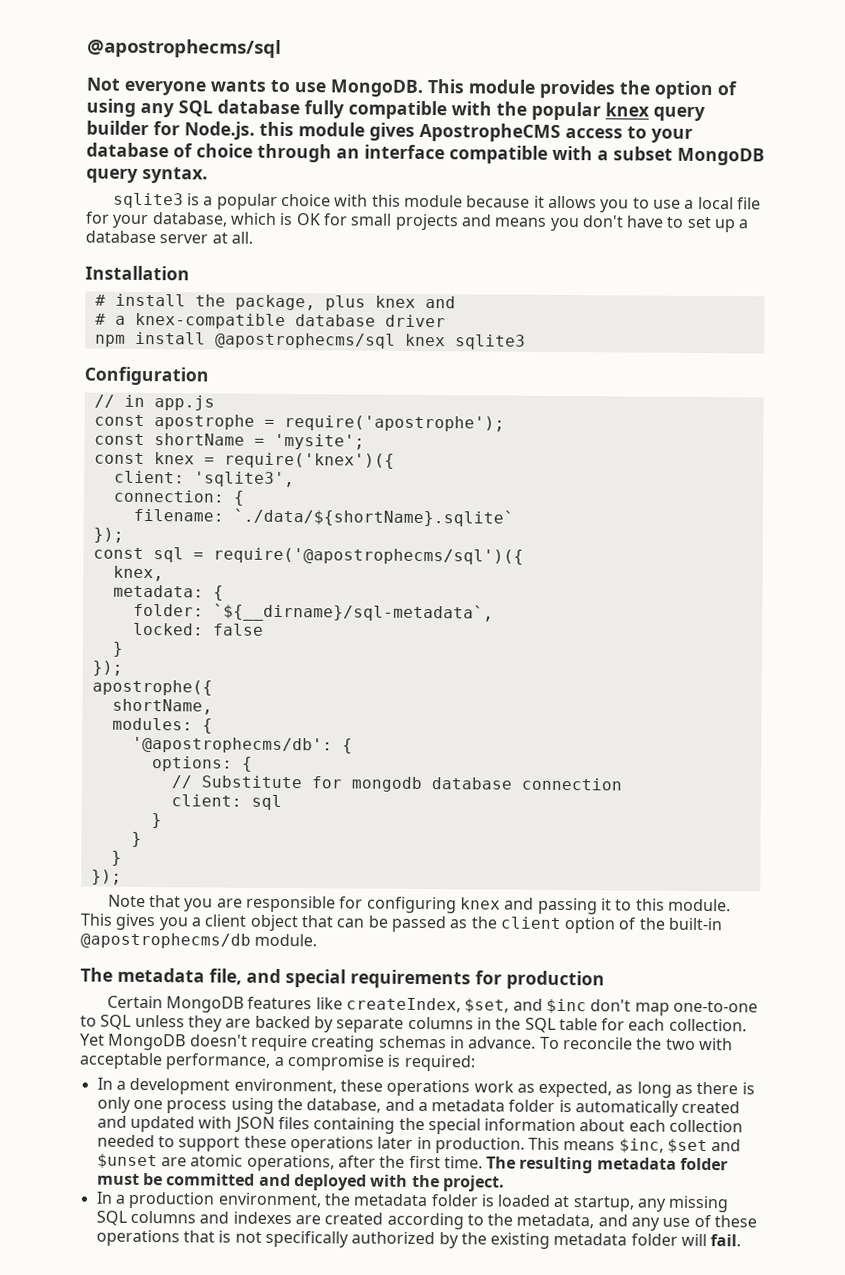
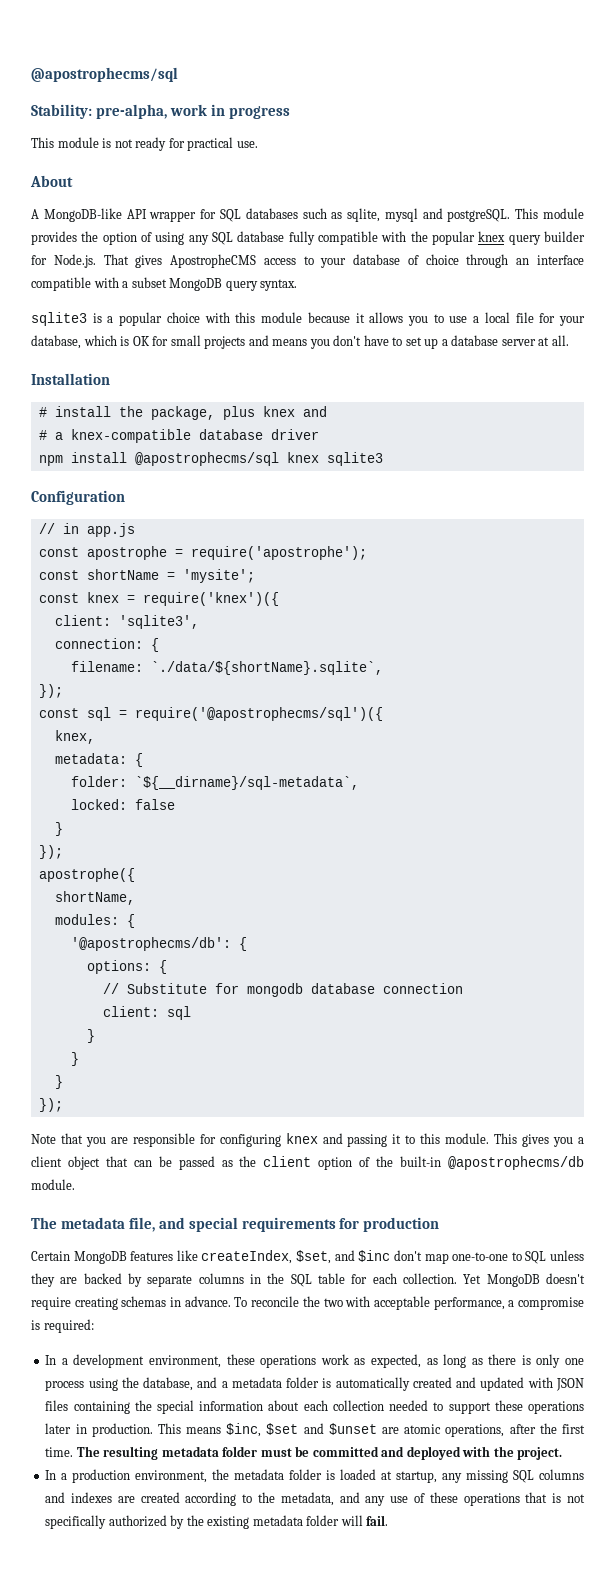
[86,77,423,97] Not everyone wants to use MongoDB. -> [31,104,290,119] [31,137,258,151] [30,175,73,187] [31,208,511,222] Stability: pre-alpha, work in progress // This module is not ready for practical use. // About // A MongoDB-like API wrapper for SQL databases such as sqlite, mysql and postgreSQL.
[259,121,365,137] this module -> [103,254,129,265] That
[232,508,514,527] `./data/${shortName}.sqlite` -> [150,661,383,675] `./data/${shortName}.sqlite`,

